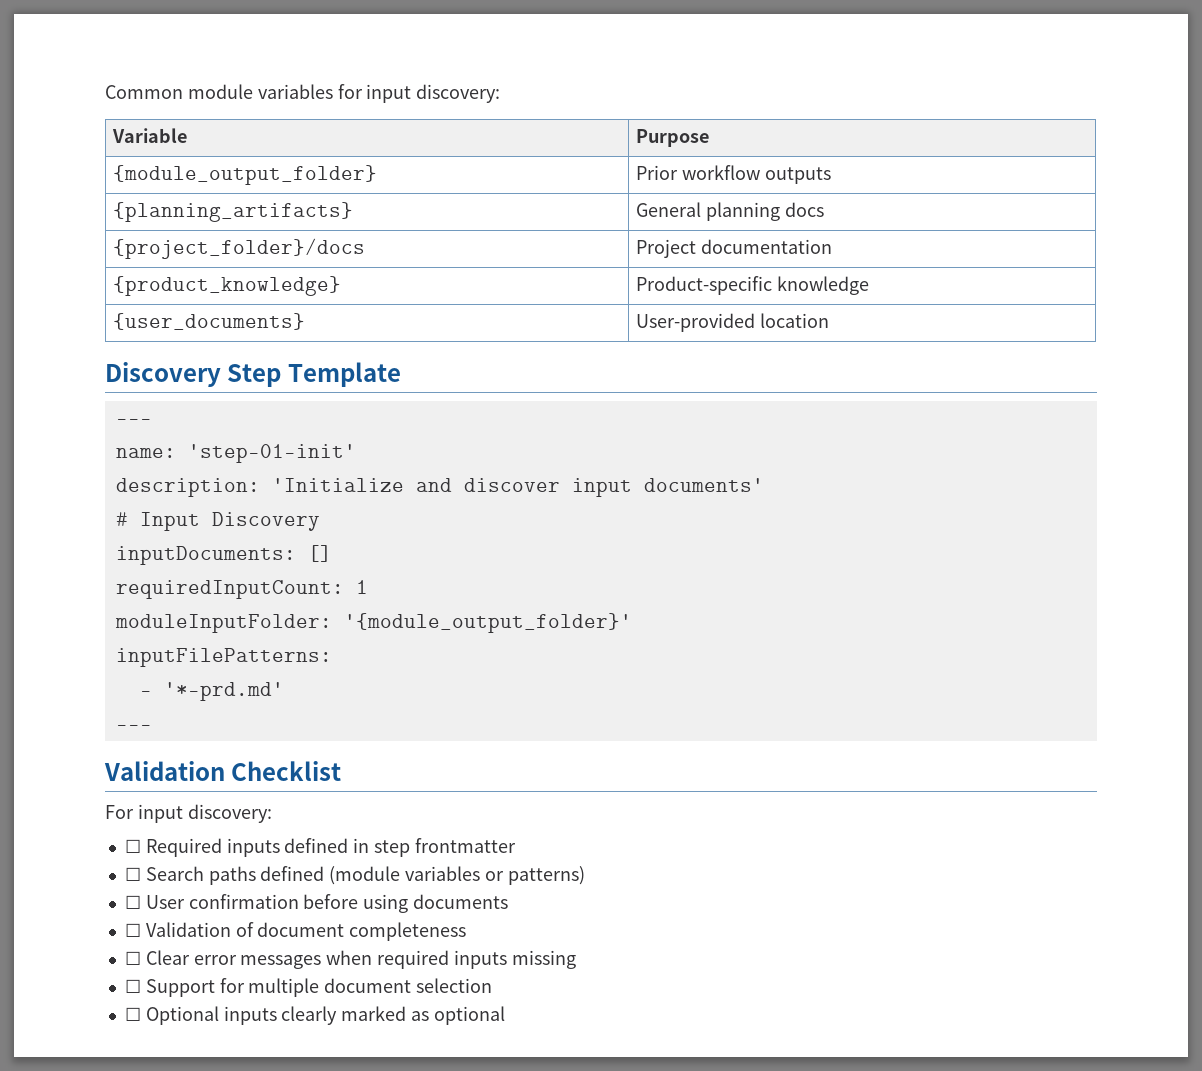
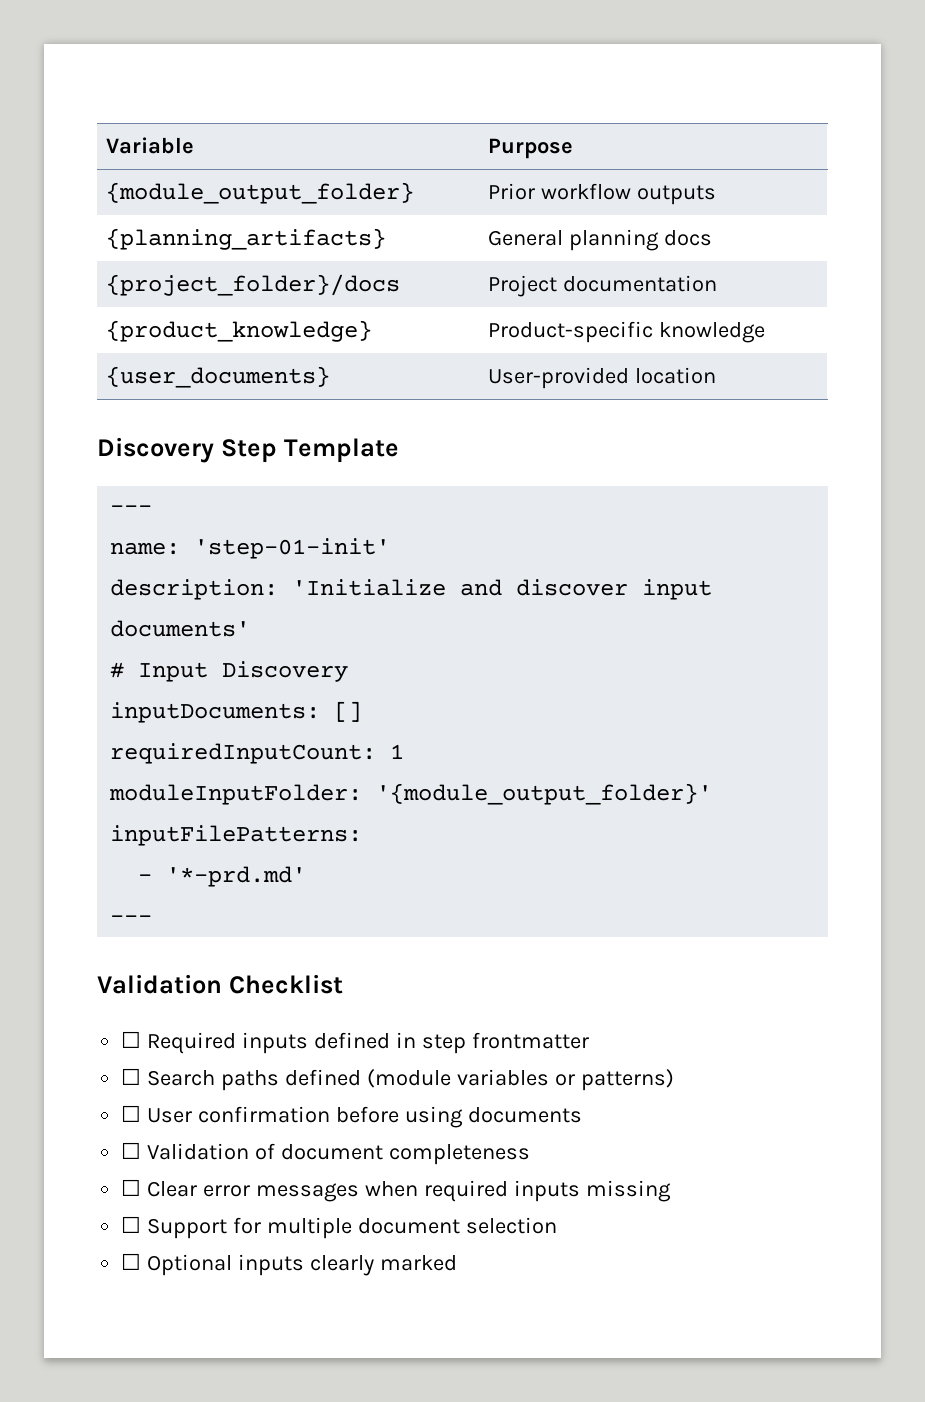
[105,84,501,103] Common module variables for input discovery: // -> (106, 145) none
[105,804,272,823] // For input discovery: -> (343, 984) none
[411,1006,505,1025] as optional -> (457, 1263) none

